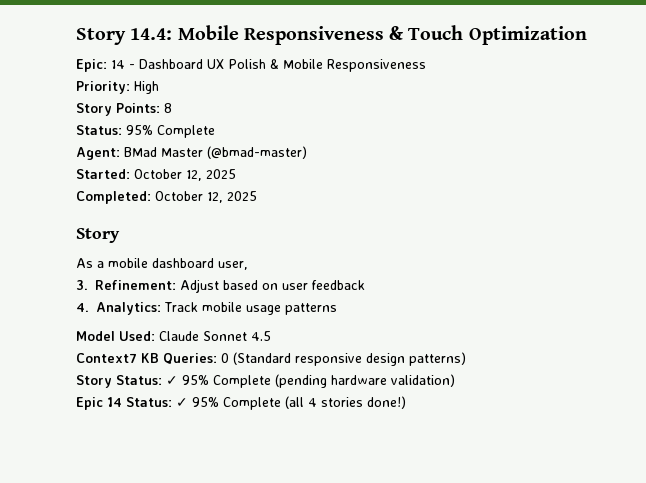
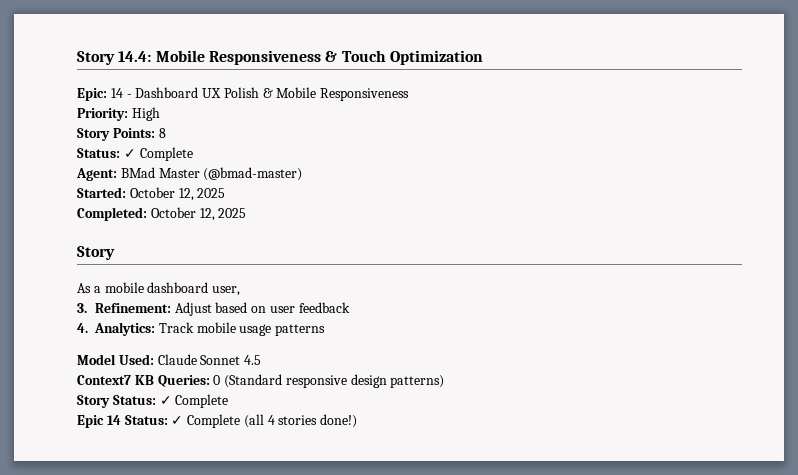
[126,125,153,135] 95% -> [123,149,136,158] ✓
[182,374,455,388] 95% Complete (pending hardware validation) -> [175,394,229,408] Complete
[192,397,219,407] 95% -> (184, 420) none

